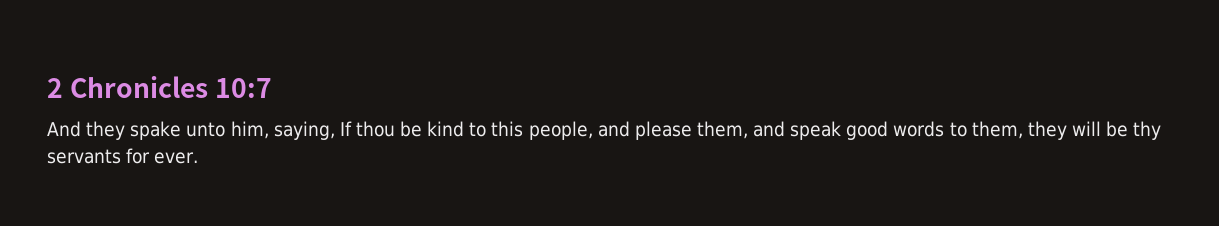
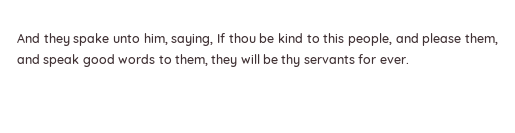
[47,76,273,98] 2 Chronicles 10:7 // -> (17, 38) none

